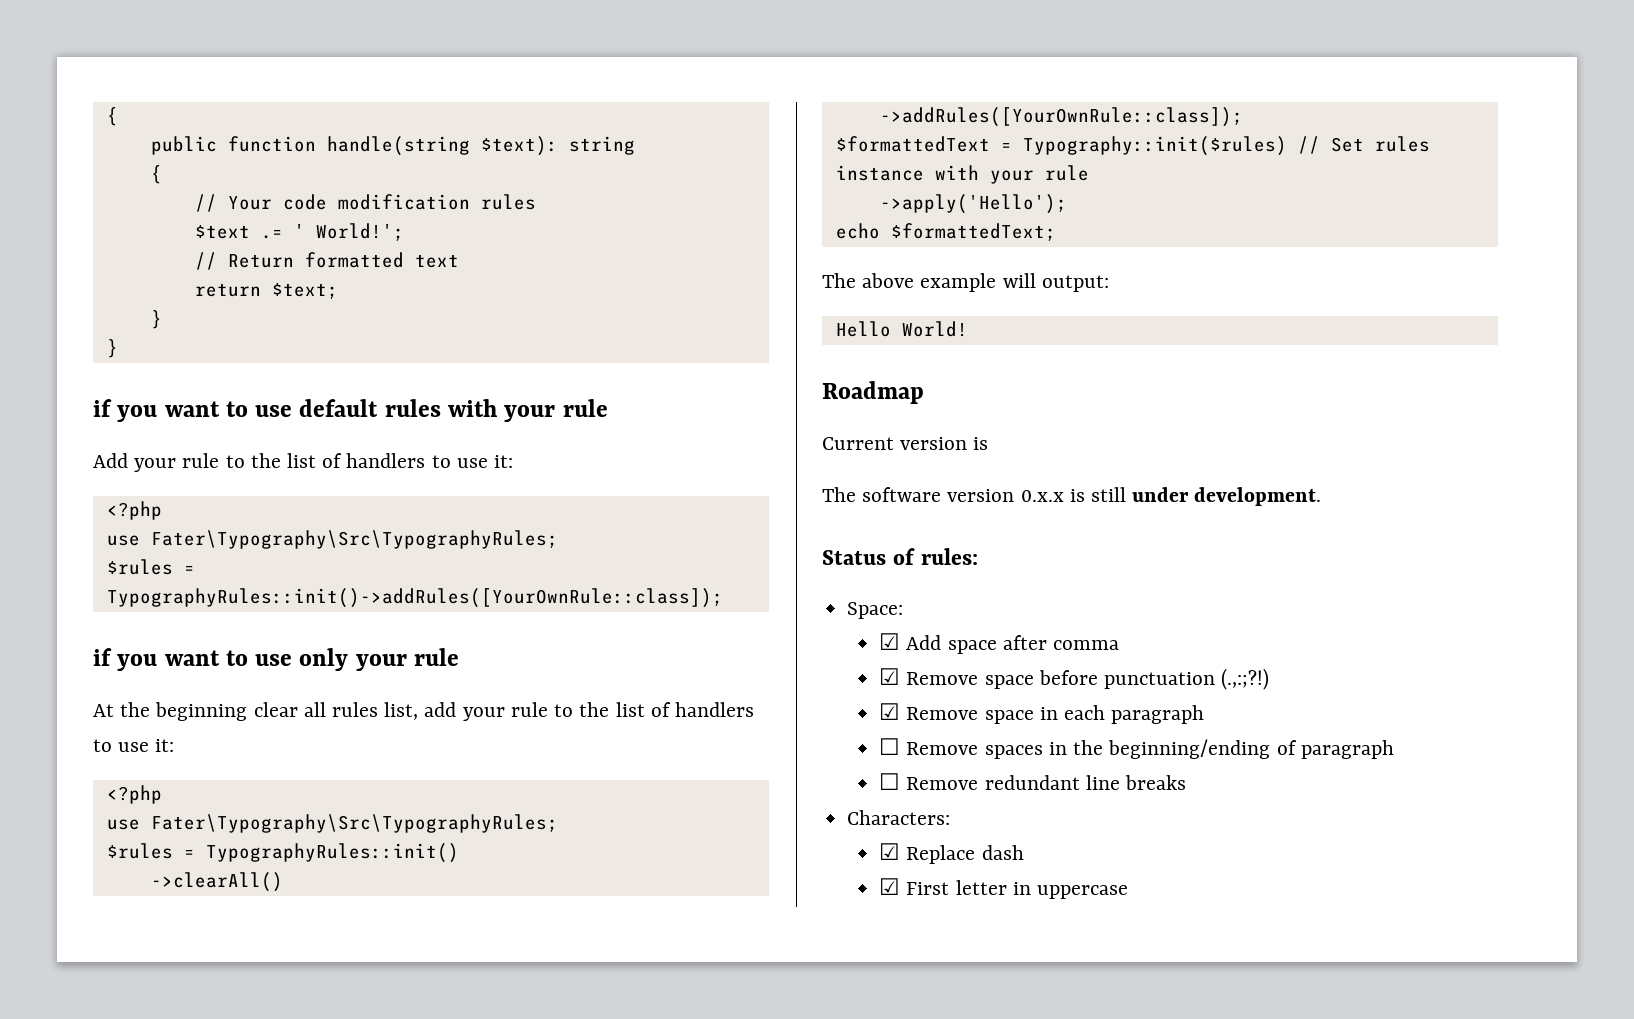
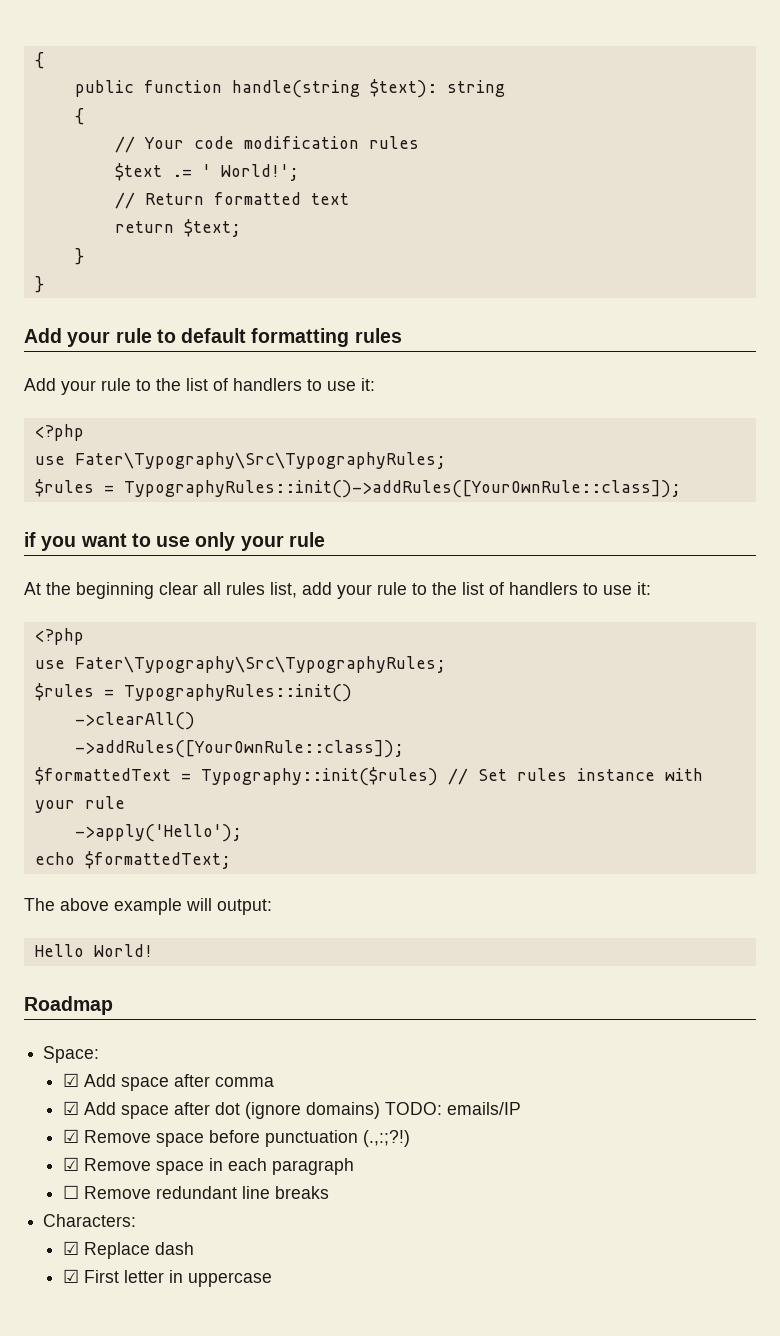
[93,399,608,422] if you want to use default rules with your rule -> [24,328,402,347] Add your rule to default formatting rules
[822,437,989,450] [822,487,1322,506] [822,548,978,565] // Current version is // The software version 0.x.x is still under development. // Status of rules: -> (113, 1005) none
(1120, 645) none -> [62,1101,521,1119] // ☑ Add space after dot (ignore domains) TODO: emails/IP
[879,738,1394,759] // ☐ Remove spaces in the beginning/ending of paragraph -> (354, 1166) none

